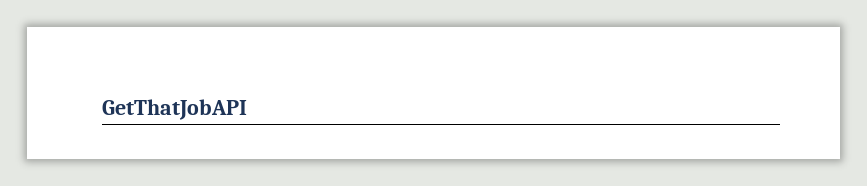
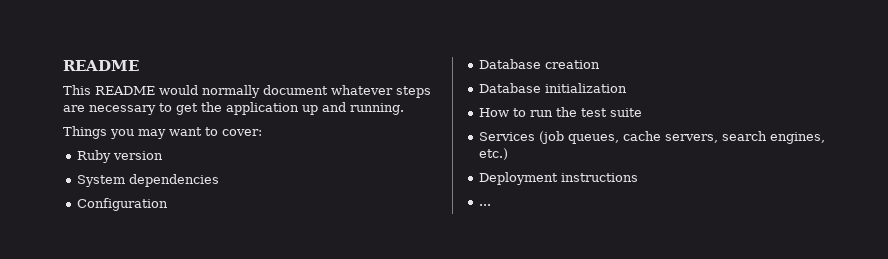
[102,99,247,120] GetThatJobAPI -> [63,60,139,71] [63,85,431,98] [63,102,404,115] [63,126,262,139] [77,150,164,163] [77,174,220,187] [77,198,169,211] [479,59,601,69] [479,83,628,93] [479,107,643,117] [479,131,826,144] [479,148,509,160] [479,172,639,185] [479,204,492,206] README // This README would normally document whatever steps are necessary to get the application up and running. // Things you may want to cover: // Ruby version // System dependencies // Configuration // Database creation // Database initialization // How to run the test suite // Services (job queues, cache servers, search engines, etc.) // Deployment instructions // ...

